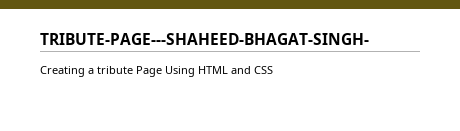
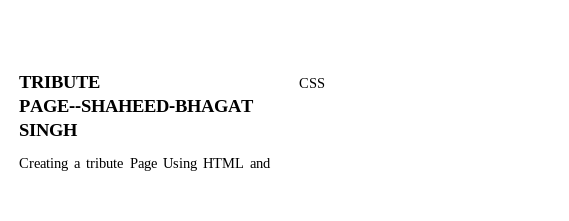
[40,33,369,45] TRIBUTE-PAGE---SHAHEED-BHAGAT-SINGH- -> [19,76,100,88] [19,100,254,112] [19,124,78,136] TRIBUTE PAGE--SHAHEED-BHAGAT SINGH

